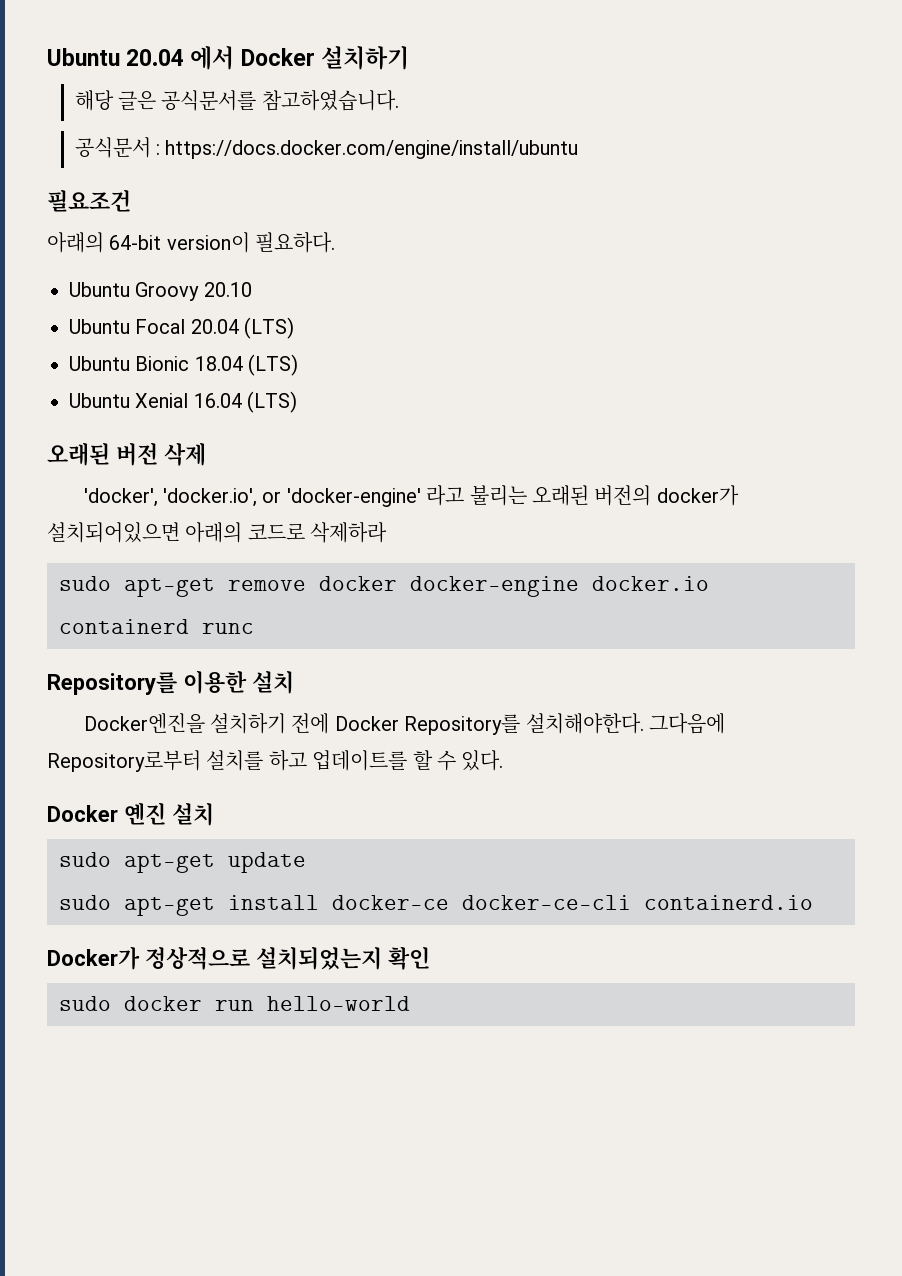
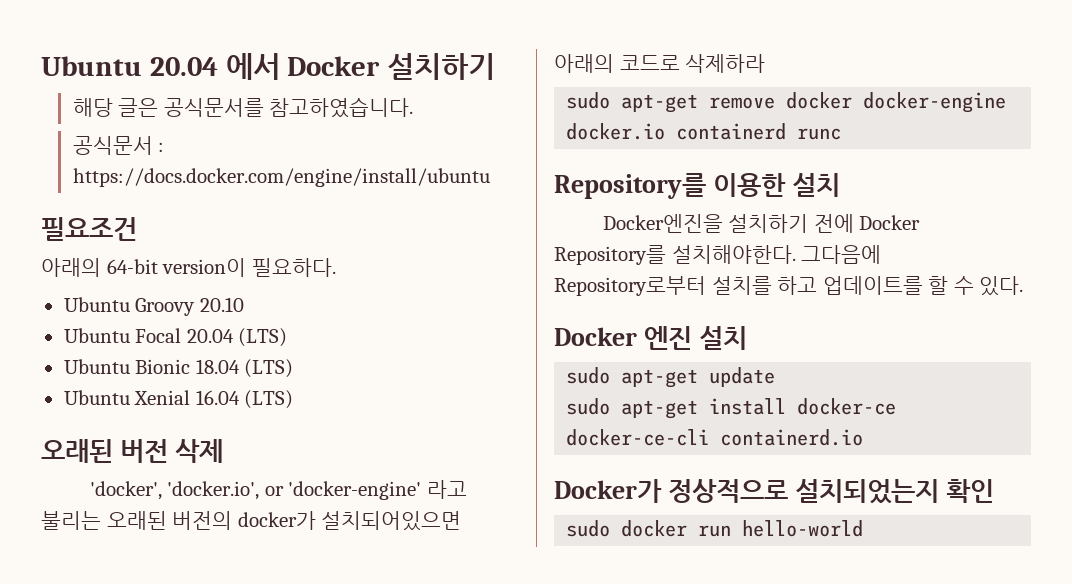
[124,802,166,825] 옌진 -> [643,326,692,350] 엔진

